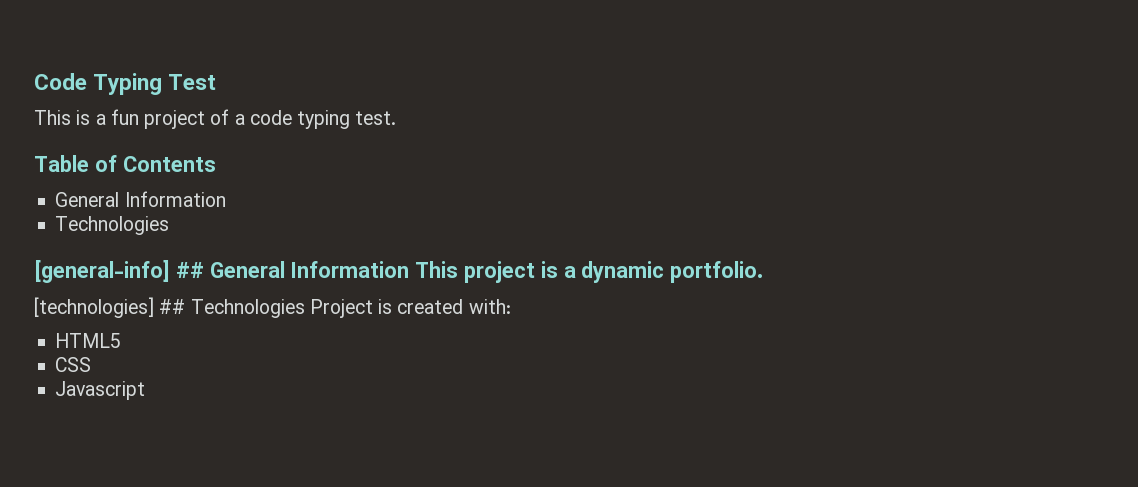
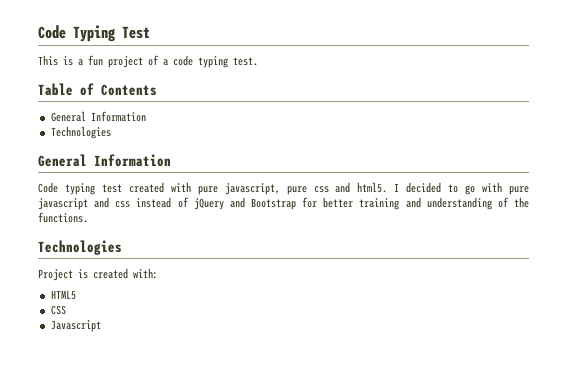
[34,260,764,283] [34,297,305,318] [general-info] ## General Information This project is a dynamic portfolio. // [technologies] ## Technologies -> [38,154,171,167] [38,182,529,195] [38,197,530,210] [38,212,88,223] [38,240,122,255] General Information // Code typing test created with pure javascript, pure css and html5. I decided to go with pure javascript and css instead of jQuery and Bootstrap for better training and understanding of the functions. // Technologies //

